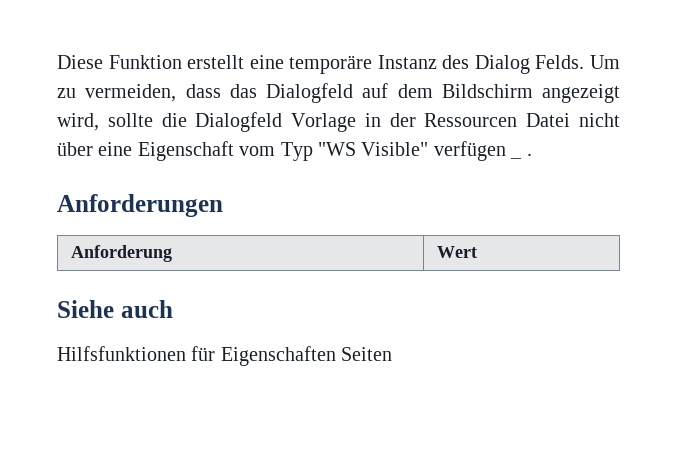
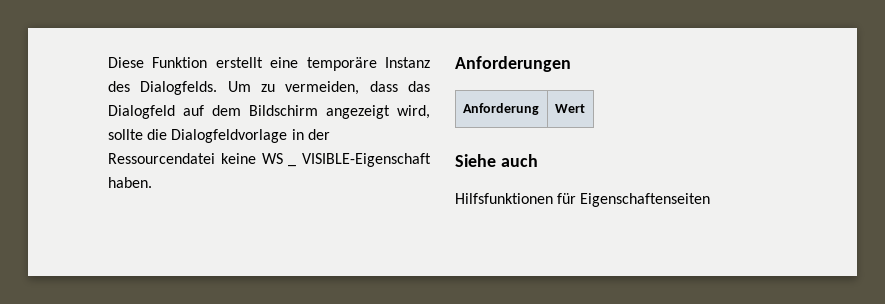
[474,55,585,74] Dialog Felds. -> [140,81,218,95] Dialogfelds.
[195,112,620,132] [57,141,523,161] [526,153,532,156] Dialogfeld Vorlage in der Ressourcen Datei nicht über eine Eigenschaft vom Typ "WS Visible" verfügen _ . -> [171,129,330,143] [108,153,283,164] [288,153,431,167] [108,177,152,188] Dialogfeldvorlage in der Ressourcendatei keine WS _ VISIBLE-Eigenschaft haben.
[220,346,393,366] Eigenschaften Seiten -> [580,193,711,207] Eigenschaftenseiten

